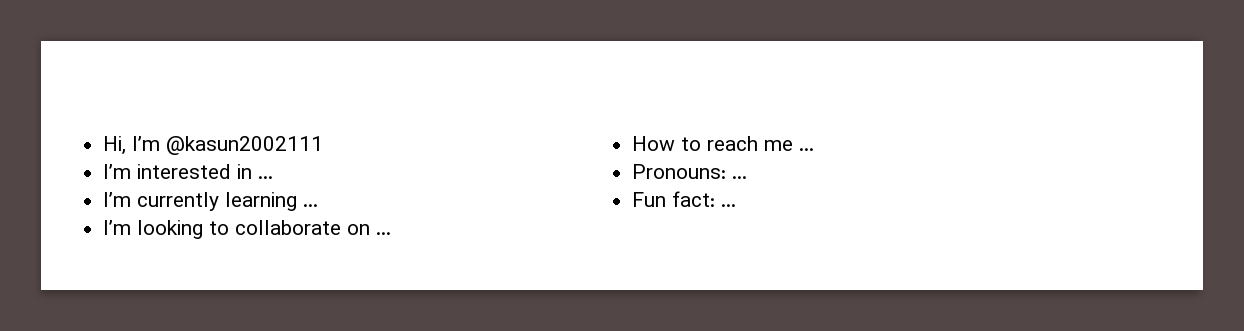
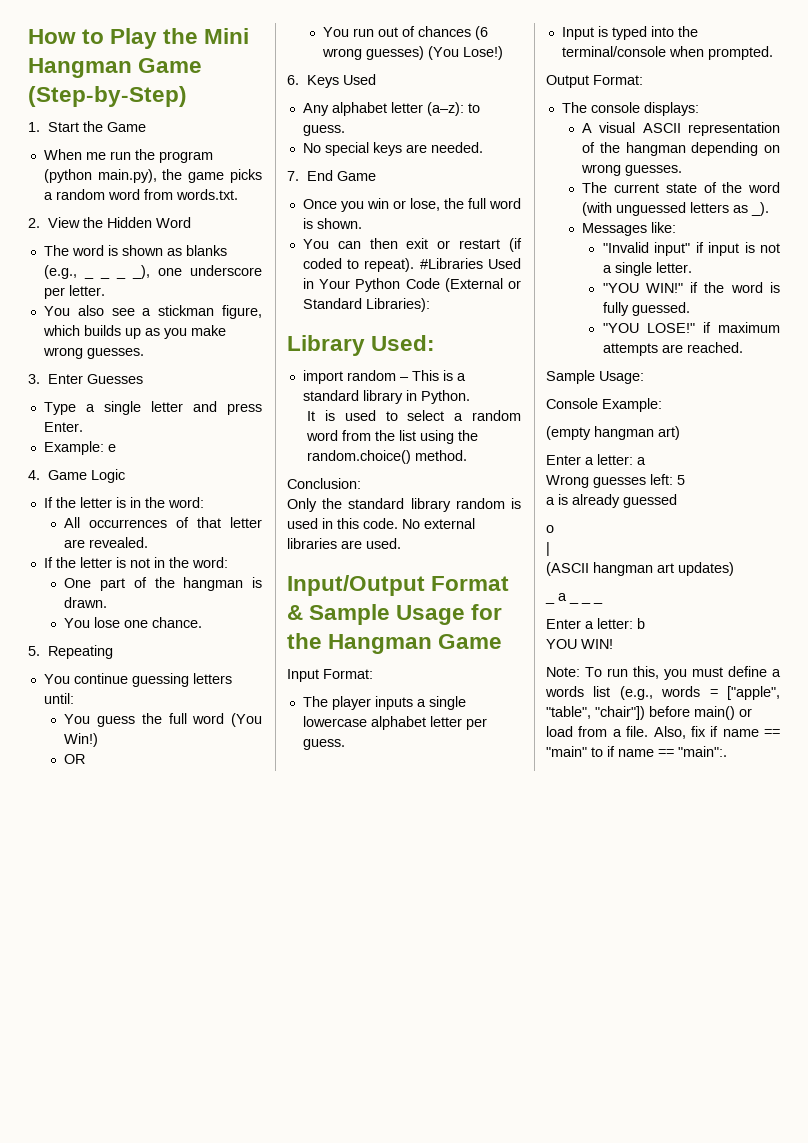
[103,136,324,155] [103,164,274,179] [103,192,319,211] [103,220,392,239] [632,136,815,151] [632,164,748,179] [632,191,737,207] Hi, I’m @kasun2002111 // I’m interested in ... // I’m currently learning ... // I’m looking to collaborate on ... // How to reach me ... // Pronouns: ... // Fun fact: ... -> [28,28,250,49] [28,58,203,78] [28,86,187,107] [28,121,147,132] [43,149,213,163] [43,169,262,183] [43,189,238,200] [28,217,192,228] [43,245,227,256] [43,265,262,279] [43,285,105,299] [43,305,262,319] [42,325,226,339] [42,347,144,359] [28,374,144,384] [43,401,262,415] [43,422,83,432] [43,441,116,455] [28,469,126,483] [43,497,204,508] [64,517,263,528] [64,537,149,548] [43,557,228,568] [64,577,262,591] [64,597,108,608] [64,617,203,628] [28,645,114,659] [43,673,232,687] [43,693,74,704] [64,713,262,727] [64,733,99,747] [64,754,86,764] [323,26,489,40] [322,46,504,60] [287,74,377,88] [302,102,480,116] [302,125,345,136] [302,142,483,156] [287,170,377,181] [302,198,521,212] [302,218,362,229] [302,238,522,252] [302,258,521,272] [302,278,521,292] [302,298,430,312] [287,335,436,356] [302,370,466,384] [302,390,470,404] [307,410,521,421] [306,430,479,444] [307,450,468,464] [287,478,361,489] [287,498,521,512] [287,518,475,529] [287,538,401,549] [287,575,510,596] [287,604,503,625] [287,633,503,654] [287,669,373,682] [302,696,466,710] [302,716,487,730] [302,739,345,750] [561,26,698,40] [561,46,773,60] [546,75,643,88] [561,102,699,116] [582,122,780,136] [582,142,780,156] [581,164,683,176] [582,182,780,193] [582,202,770,216] [582,222,677,236] [602,242,780,256] [602,262,692,276] [602,282,780,293] [602,302,690,316] [602,322,780,333] [602,342,743,356] [546,370,644,384] [546,398,662,412] [546,426,680,440] [546,454,646,465] [546,474,685,488] [546,494,677,508] [546,525,554,533] [546,542,550,556] [546,562,734,576] [545,601,555,604] [558,593,567,601] [569,601,603,604] [546,618,645,629] [546,639,613,649] [546,666,781,680] [545,686,780,700] [546,706,752,720] [546,726,780,739] [546,746,727,757] How to Play the Mini Hangman Game (Step-by-Step) // 1. Start the Game // When me run the program (python main.py), the game picks a random word from words.txt. // 2. View the Hidden Word // The word is shown as blanks (e.g., _ _ _ _), one underscore per letter. // You also see a stickman figure, which builds up as you make wrong guesses. // 3. Enter Guesses // Type a single letter and press Enter. // Example: e // 4. Game Logic // If the letter is in the word: // All occurrences of that letter are revealed. // If the letter is not in the word: // One part of the hangman is drawn. // You lose one chance. // 5. Repeating // You continue guessing letters until: // You guess the full word (You Win!) // OR // You run out of chances (6 wrong guesses) (You Lose!) // 6. Keys Used // Any alphabet letter (a–z): to guess. // No special keys are needed. // 7. End Game // Once you win or lose, the full word is shown. // You can then exit or restart (if coded to repeat). #Libraries Used in Your Python Code (External or Standard Libraries): // Library Used: // import random – This is a standard library in Python. // It is used to select a random word from the list using the random.choice() method. // Conclusion: // Only the standard library random is used in this code. No external libraries are used. // Input/Output Format & Sample Usage for the Hangman Game // Input Format: // The player inputs a single lowercase alphabet letter per guess. // Input is typed into the terminal/console when prompted. // Output Format: // The console displays: // A visual ASCII representation of the hangman depending on wrong guesses. // The current state of the word (with unguessed letters as _). // Messages like: // "Invalid input" if input is not a single letter. // "YOU WIN!" if the word is fully guessed. // "YOU LOSE!" if maximum attempts are reached. // Sample Usage: // Console Example: // (empty hangman art) // Enter a letter: a // Wrong guesses left: 5 // a is already guessed // o // | // (ASCII hangman art updates) // _ a _ _ _ // Enter a letter: b // YOU WIN! // Note: To run this, you must define a words list (e.g., words = ["apple", "table", "chair"]) before main() or load from a file. Also, fix if name == "main" to if name == "main":.

